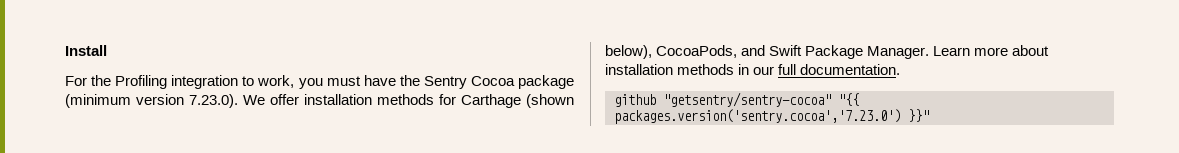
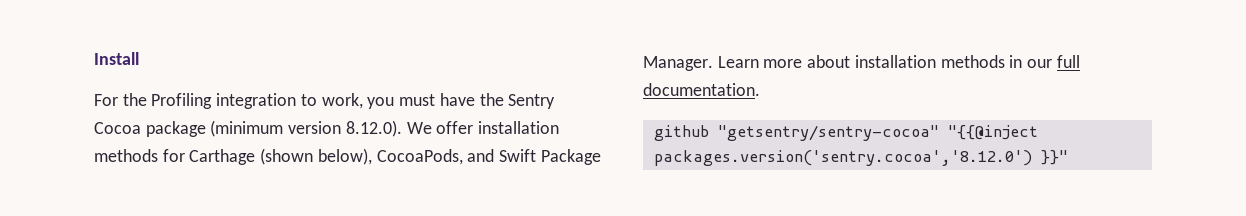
[189,94,238,108] 7.23.0). -> [345,120,402,137] 8.12.0).
[838,93,859,106] [614,109,901,124] "{{ packages.version('sentry.cocoa','7.23.0') -> [947,125,1038,140] [653,150,1032,166] "{{@inject packages.version('sentry.cocoa','8.12.0')

